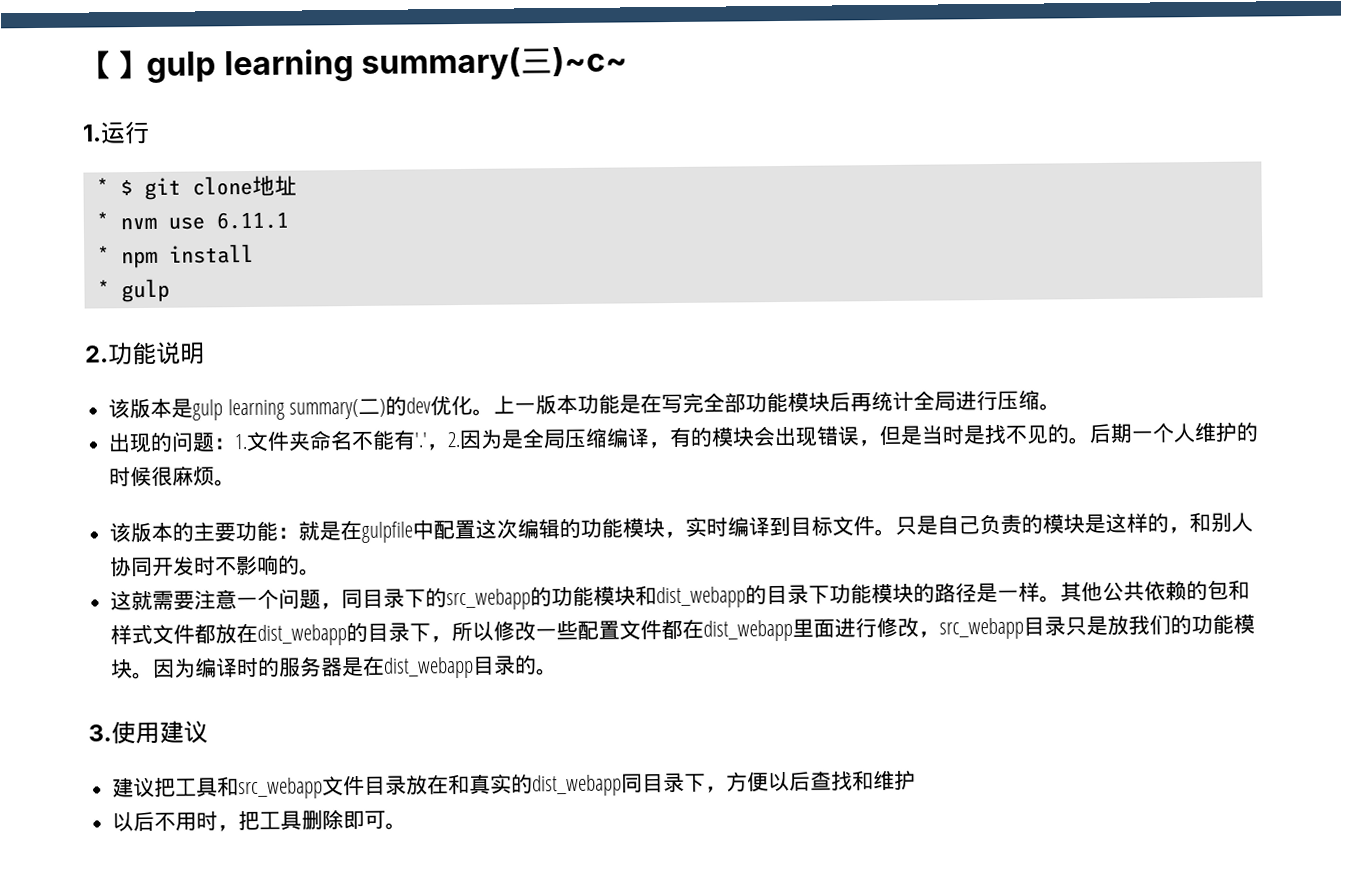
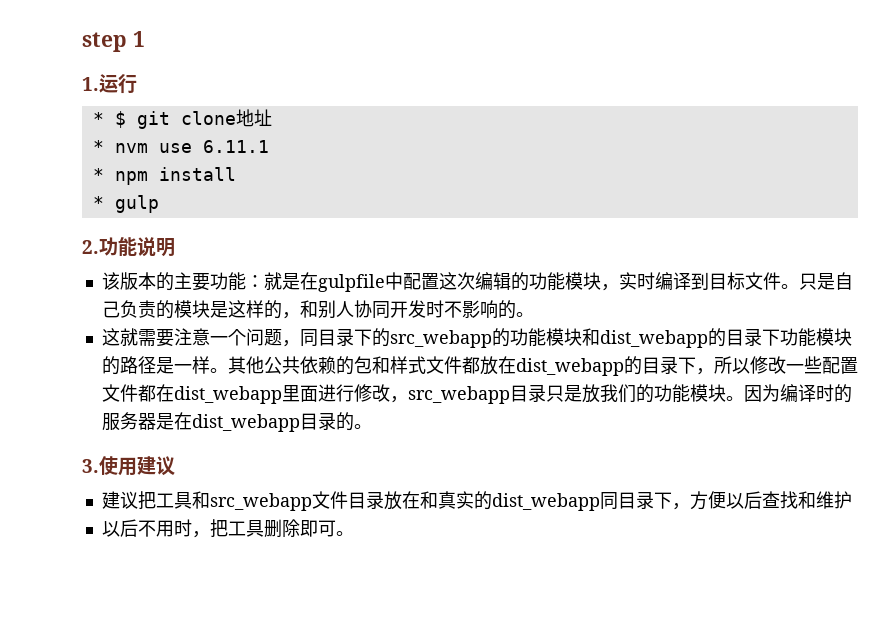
[82,46,629,83] 【】gulp learning summary(三)~c~ -> [82,31,145,52] step 1
[108,389,1062,421] [108,421,1259,454] [109,465,237,487] // 该版本是gulp learning summary(二)的dev优化。上一版本功能是在写完全部功能模块后再统计全局进行压缩。 // 出现的问题：1.文件夹命名不能有'.'，2.因为是全局压缩编译，有的模块会出现错误，但是当时是找不见的。后期一个人维护的时候很麻烦。 -> (175, 247) none

